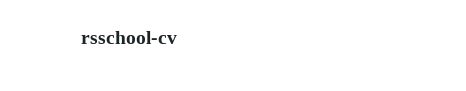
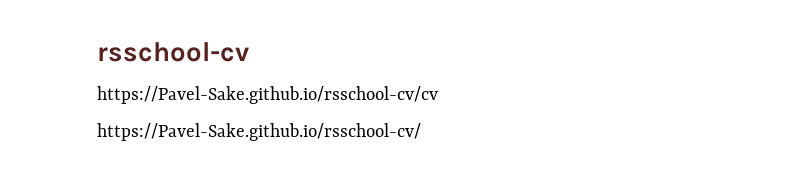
(177, 37) none -> [97,86,438,104] [97,123,421,141] // https://Pavel-Sake.github.io/rsschool-cv/cv // https://Pavel-Sake.github.io/rsschool-cv/

